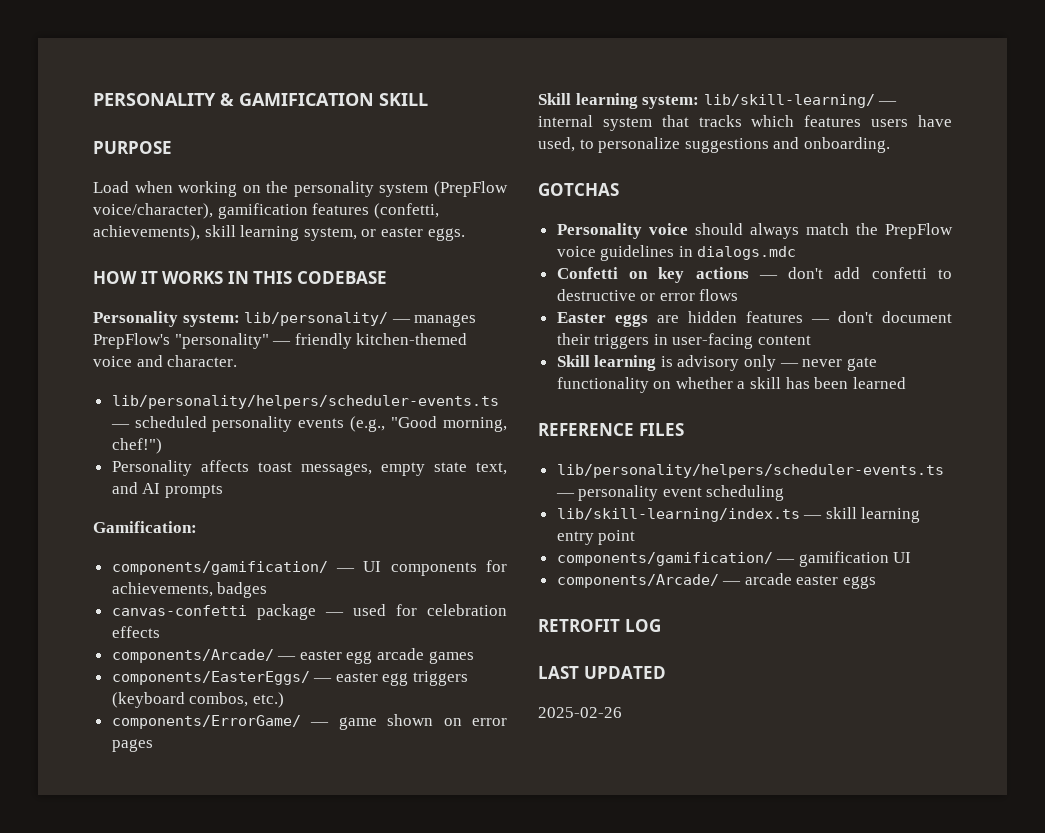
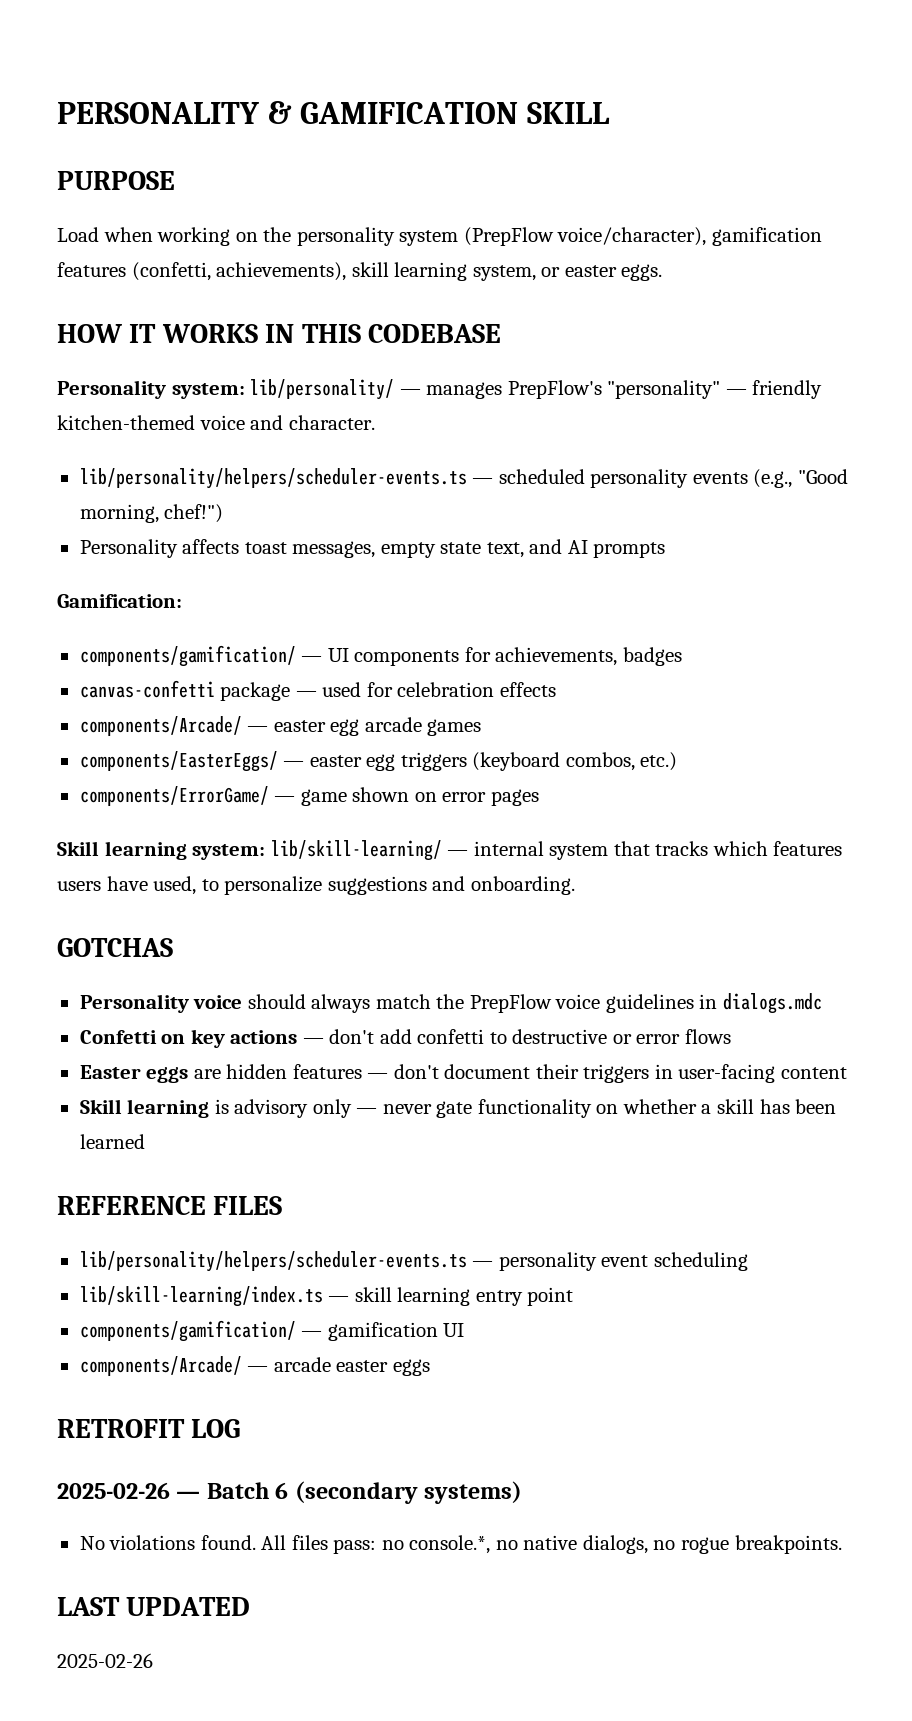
(661, 625) none -> [57,1481,523,1504] [79,1535,842,1554] // 2025-02-26 — Batch 6 (secondary systems) // No violations found. All files pass: no console.*, no native dialogs, no rogue breakpoints.

